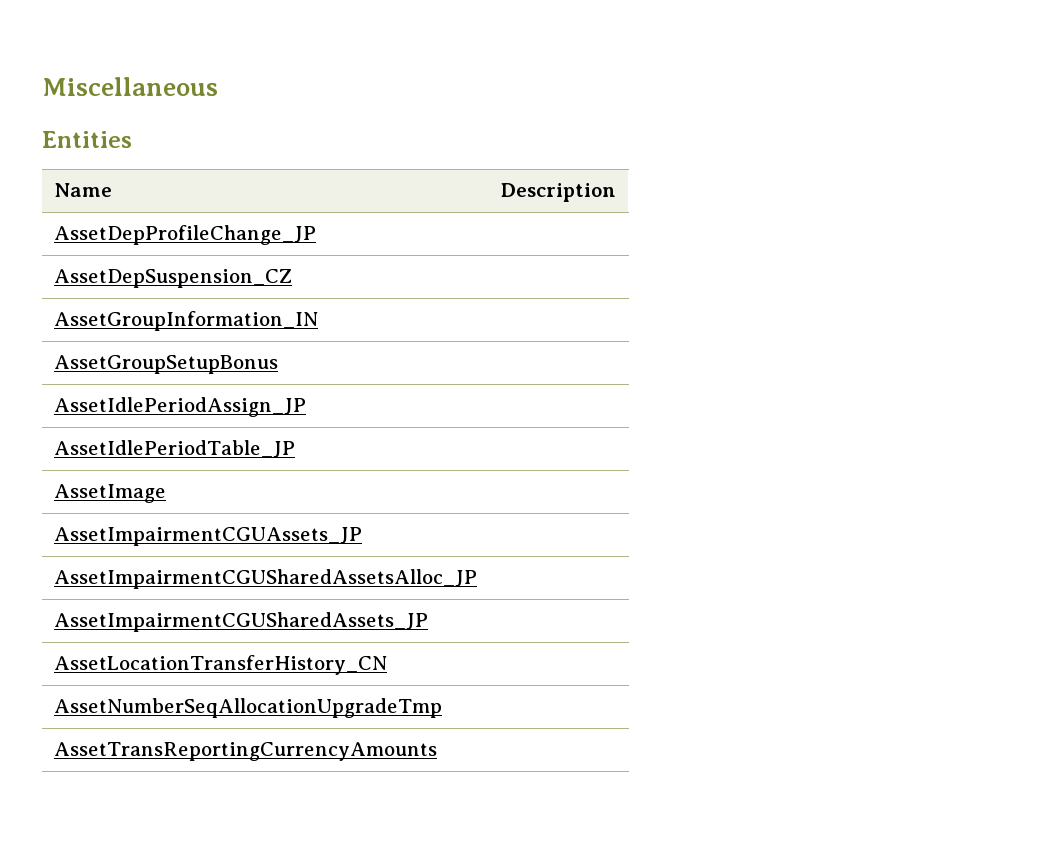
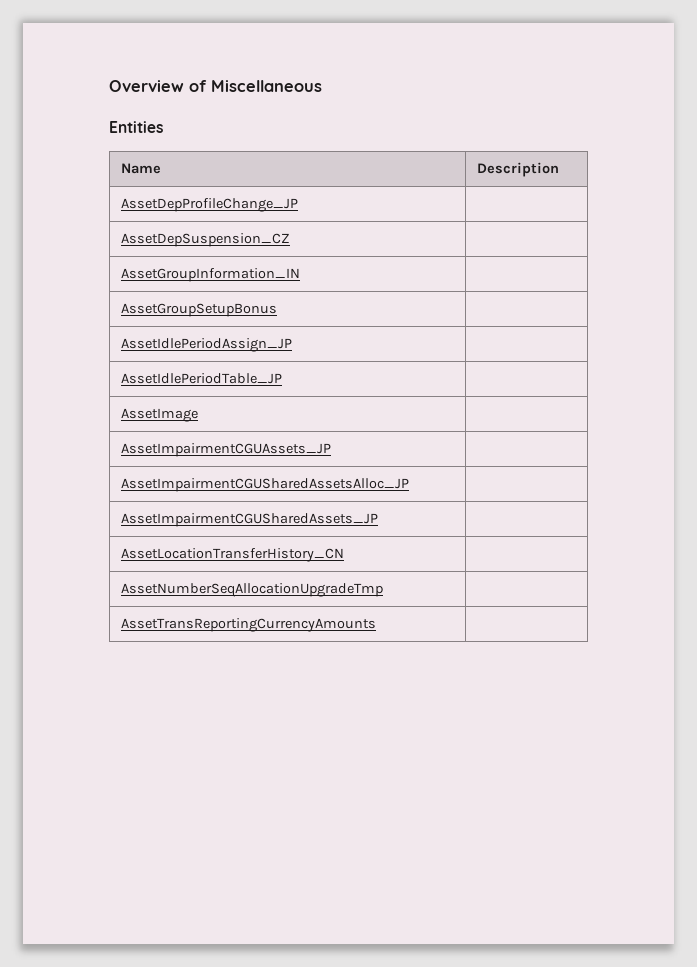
(42, 86) none -> [109,80,207,92] Overview of

